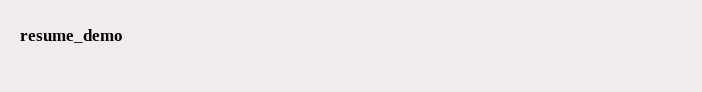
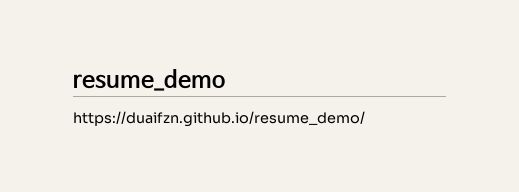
(123, 36) none -> [73,111,365,127] // https://duaifzn.github.io/resume_demo/

